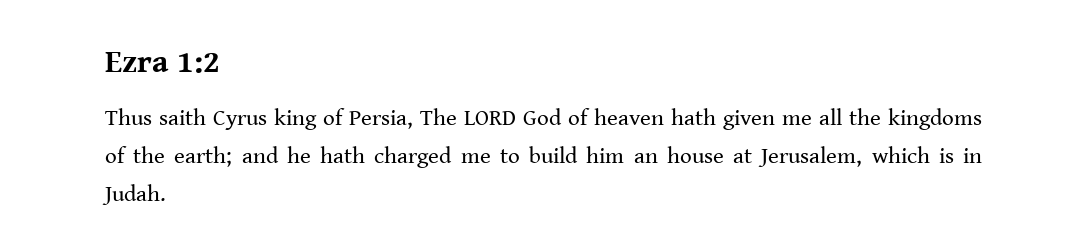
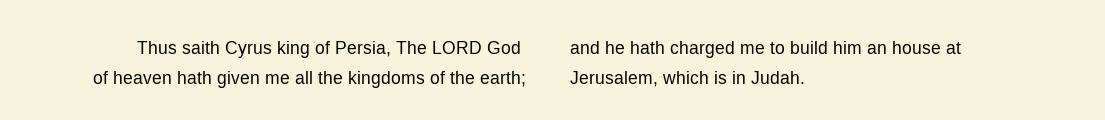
[105,52,220,73] Ezra 1:2 // -> (136, 47) none

